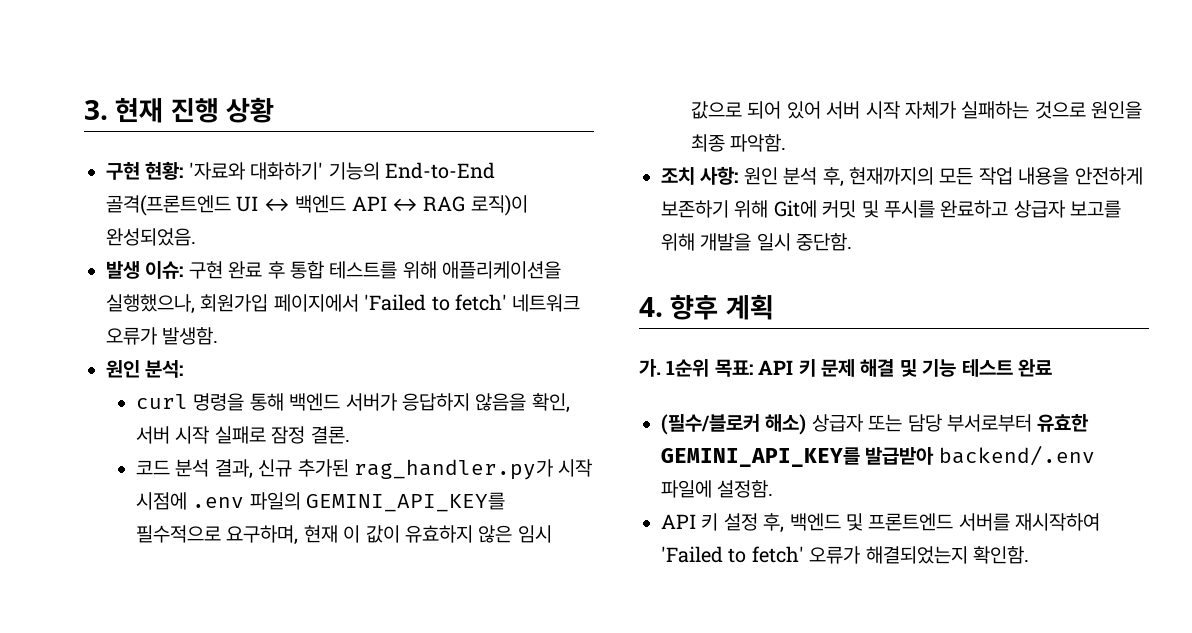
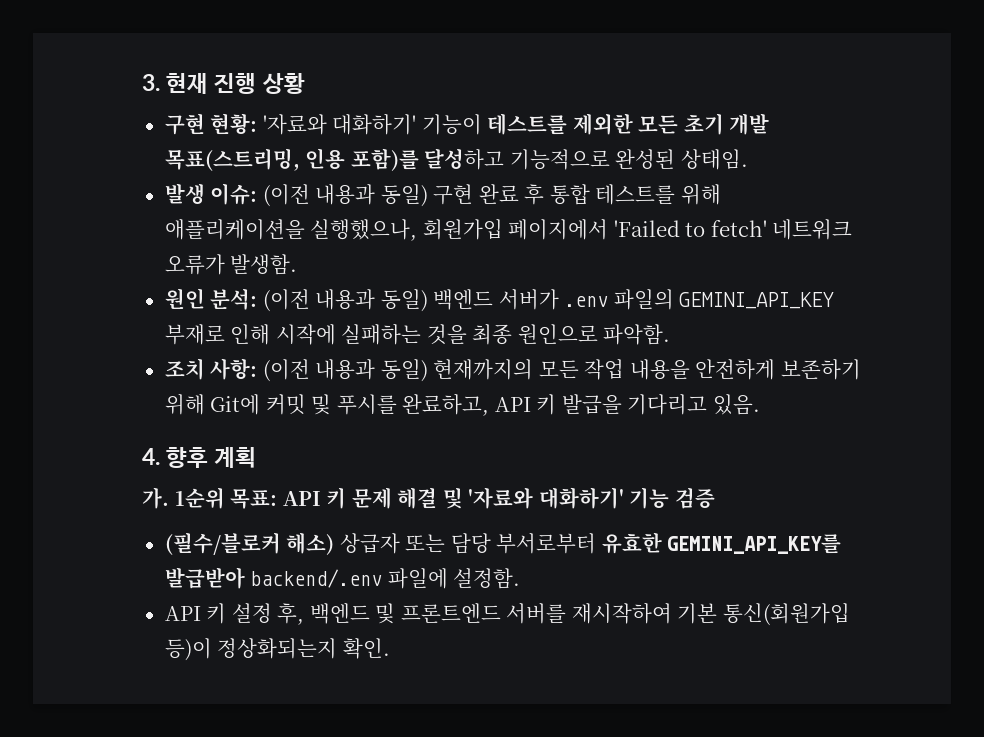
[328,162,495,180] [106,195,528,216] [106,228,196,246] 기능의 End-to-End 골격(프론트엔드 UI ↔ 백엔드 API ↔ RAG 로직)이 완성되었음. -> [421,113,770,135] [164,148,748,172] 기능이 테스트를 제외한 모든 초기 개발 목표(스트리밍, 인용 포함)를 달성하고 기능적으로 완성된 상태임.
(184, 270) none -> [262,184,428,207] (이전 내용과 동일)
[135,393,570,413] [135,426,350,444] [135,459,593,480] [135,492,506,512] [135,525,552,545] [690,101,1143,119] [690,134,725,152] // curl 명령을 통해 백엔드 서버가 응답하지 않음을 확인, 서버 시작 실패로 잠정 결론. // 코드 분석 결과, 신규 추가된 rag_handler.py가 시작 시점에 .env 파일의 GEMINI_API_KEY를 필수적으로 요구하며, 현재 이 값이 유효하지 않은 임시 값으로 되어 있어 서버 시작 자체가 실패하는 것으로 원인을 최종 -> [262,289,835,312] [164,324,598,345] (이전 내용과 동일) 백엔드 서버가 .env 파일의 GEMINI_API_KEY 부재로 인해 시작에 실패하는 것을 최종 원인으로
[743,167,844,187] 원인 분석 후, -> [262,359,428,382] (이전 내용과 동일)
[940,200,1122,218] [661,233,853,251] 완료하고 상급자 보고를 위해 개발을 일시 중단함. -> [402,394,760,416] 완료하고, API 키 발급을 기다리고 있음.
[922,359,1052,377] 기능 테스트 완료 -> [468,487,715,509] '자료와 대화하기' 기능 검증
[661,546,1029,564] 'Failed to fetch' 오류가 해결되었는지 확인함. -> [677,603,850,626] [164,638,390,661] 기본 통신(회원가입 등)이 정상화되는지 확인.

